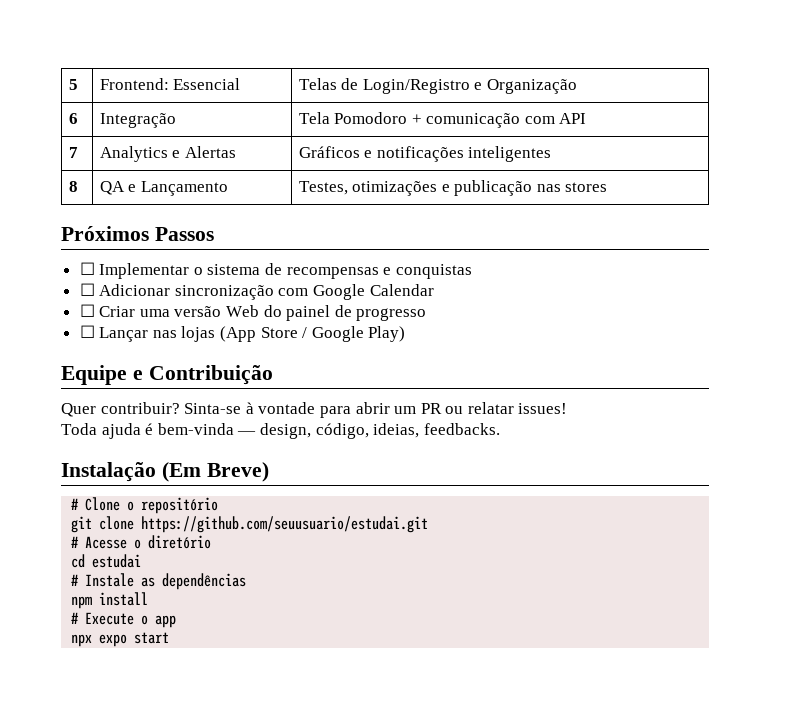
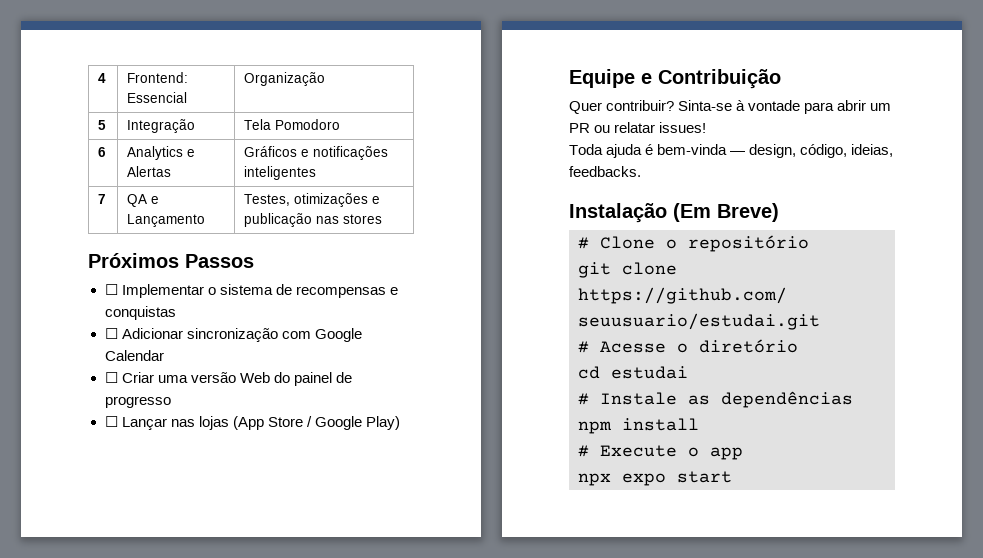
[68,79,78,90] 5 -> [98,73,107,83] 4
[298,78,483,94] Telas de Login/Registro e -> (188, 97) none
[68,113,78,124] 6 -> [98,120,107,130] 5
[411,113,587,128] [68,147,78,158] + comunicação com API // 7 -> [98,147,107,157] // 6
[68,181,78,192] 8 -> [98,194,107,204] 7

